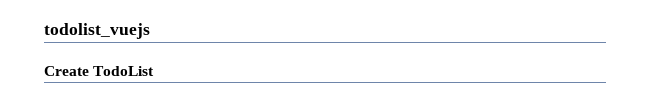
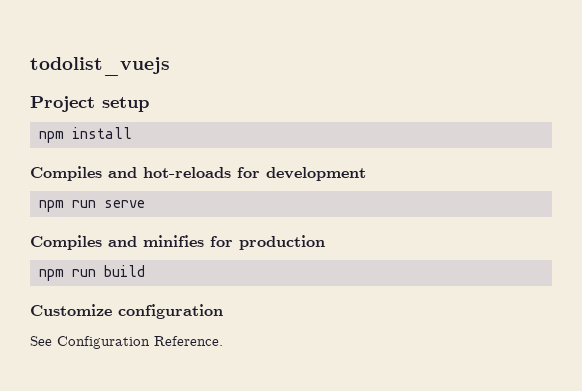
[44,66,155,76] Create TodoList -> [30,96,149,112] [39,127,132,143] [30,166,366,181] [39,200,145,212] [30,235,325,250] [39,265,145,281] [30,304,223,319] [30,336,223,349] Project setup // npm install // Compiles and hot-reloads for development // npm run serve // Compiles and minifies for production // npm run build // Customize configuration // See Configuration Reference.

